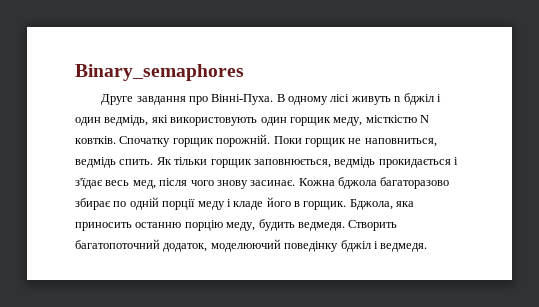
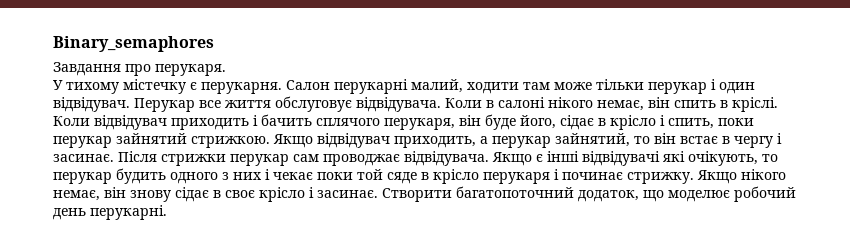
[101,93,441,105] [75,115,429,126] [75,134,437,147] [75,157,458,168] [75,177,450,189] [75,197,415,210] [75,219,398,231] [75,239,428,252] Друге завдання про Вінні-Пуха. В одному лісі живуть n бджіл і один ведмідь, які використовують один горщик меду, місткістю N ковтків. Спочатку горщик порожній. Поки горщик не наповниться, ведмідь спить. Як тільки горщик заповнюється, ведмідь прокидається і з'їдає весь мед, після чого знову засинає. Кожна бджола багаторазово збирає по одній порції меду і кладе його в горщик. Бджола, яка приносить останню порцію меду, будить ведмедя. Створить багатопоточний додаток, моделюючий поведінку бджіл і ведмедя. -> [53,62,226,76] [53,79,755,94] [53,96,778,112] [53,114,754,130] [53,133,782,148] [53,151,778,166] [53,168,786,184] [53,186,796,202] [53,205,167,220] Завдання про перукаря. // У тихому містечку є перукарня. Салон перукарні малий, ходити там може тільки перукар і один відвідувач. Перукар все життя обслуговує відвідувача. Коли в салоні нікого немає, він спить в кріслі. Коли відвідувач приходить і бачить сплячого перукаря, він буде його, сідає в крісло і спить, поки перукар зайнятий стрижкою. Якщо відвідувач приходить, а перукар зайнятий, то він встає в чергу і засинає. Після стрижки перукар сам проводжає відвідувача. Якщо є інші відвідувачі які очікують, то перукар будить одного з них і чекає поки той сяде в крісло перукаря і починає стрижку. Якщо нікого немає, він знову сідає в своє крісло і засинає. Створити багатопоточний додаток, що моделює робочий день перукарні.

